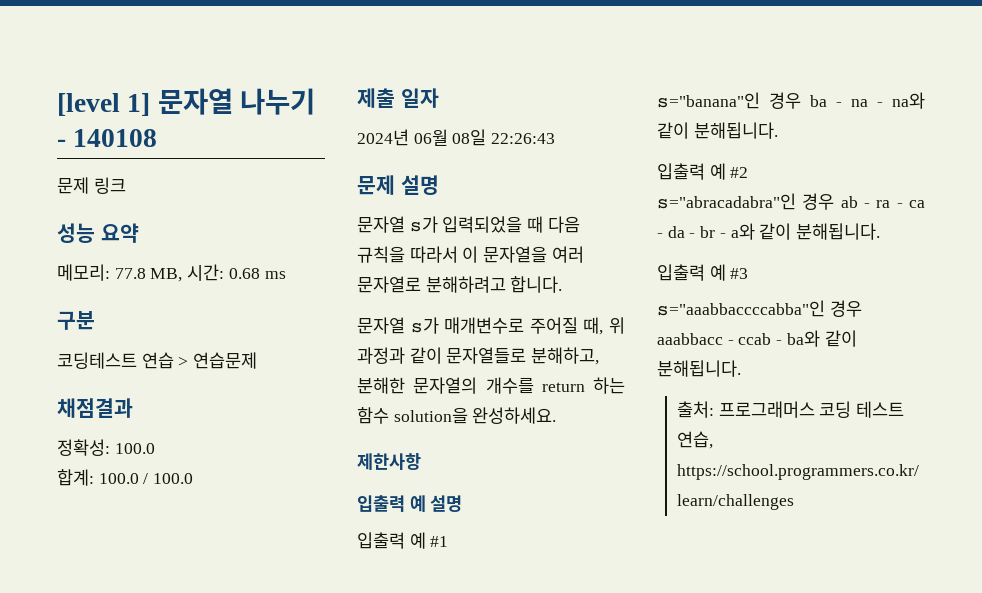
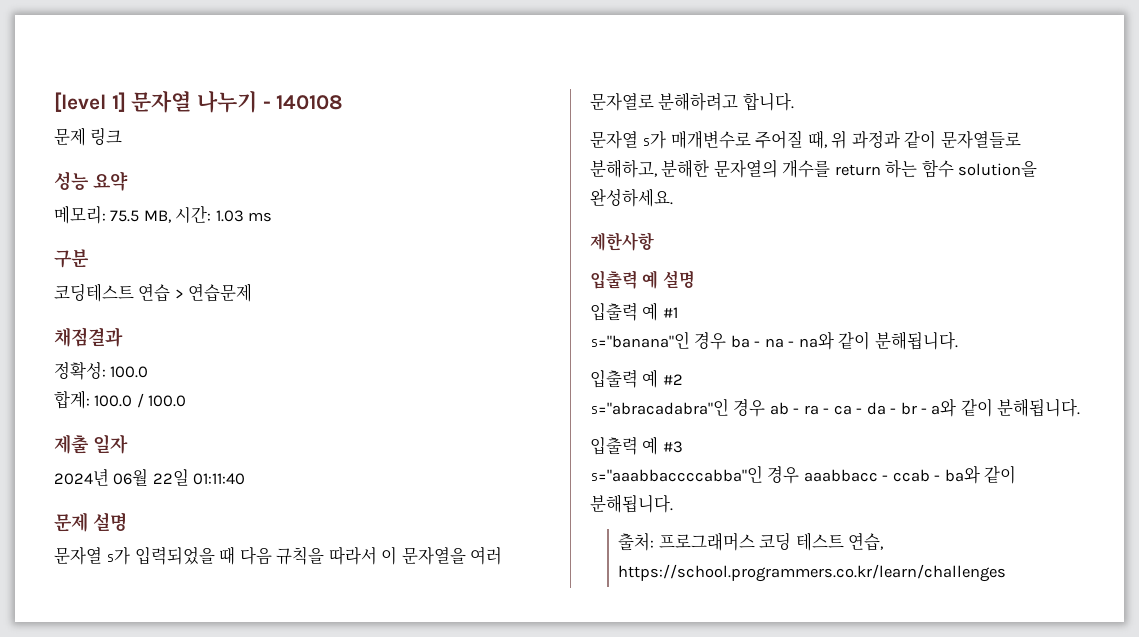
[114,268,146,279] 77.8 -> [110,210,140,222] 75.5
[228,268,260,279] 0.68 -> [215,210,244,222] 1.03
[452,129,556,146] 08일 22:26:43 -> [152,469,246,486] 22일 01:11:40

